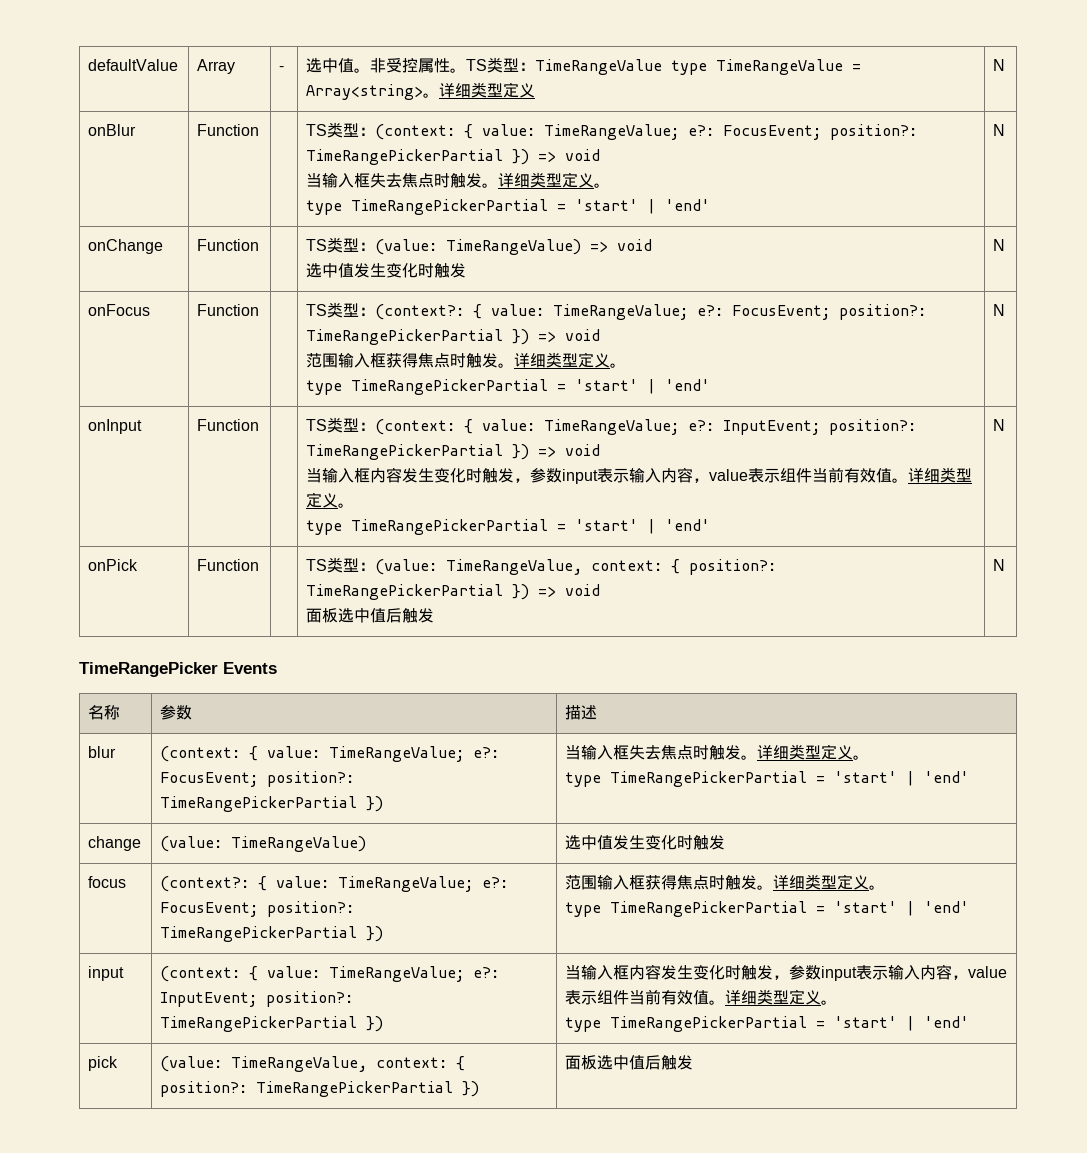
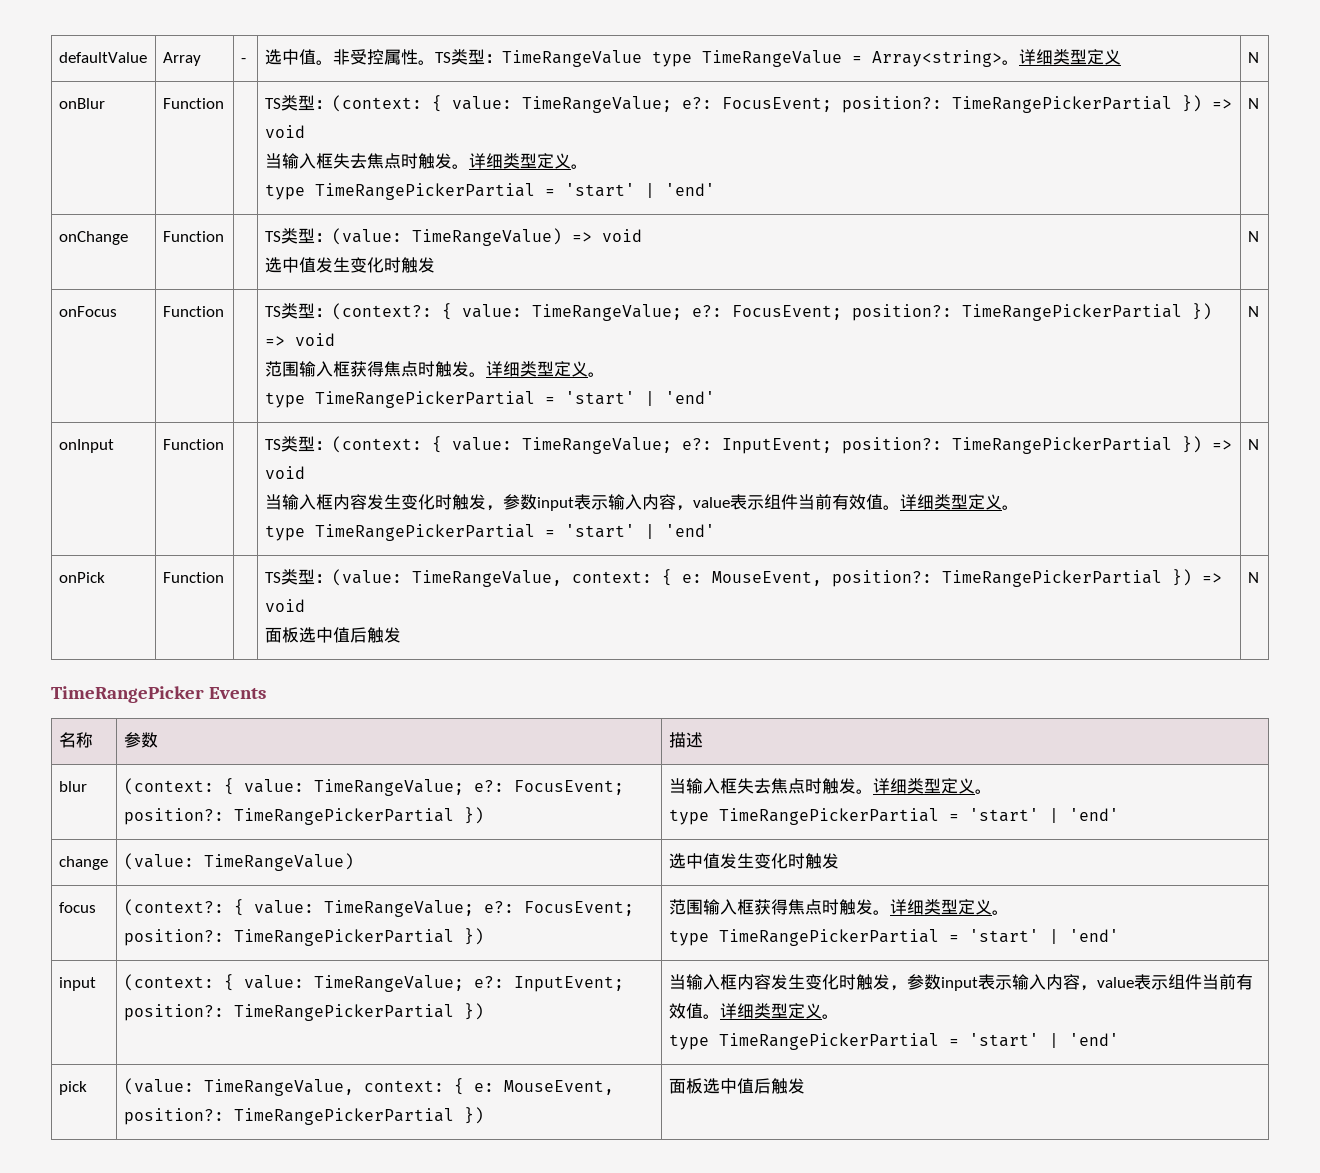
(681, 566) none -> [681,571,822,586] e: MouseEvent,
(466, 1063) none -> [473,1080,614,1095] e: MouseEvent,

